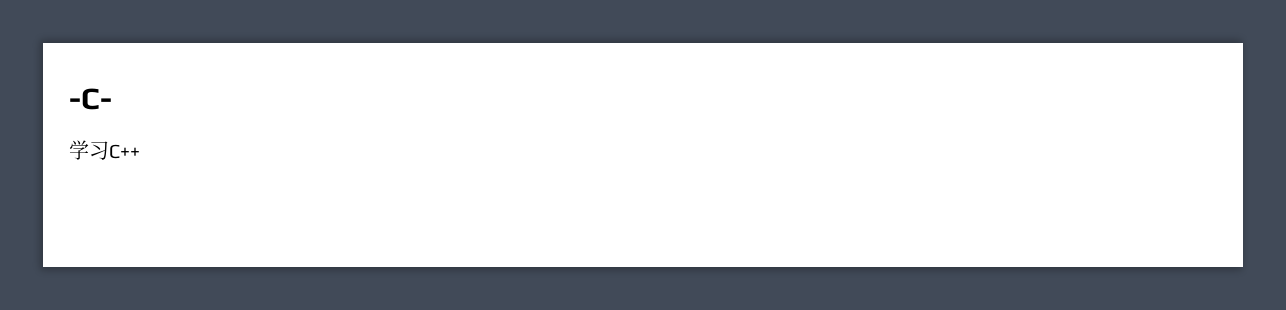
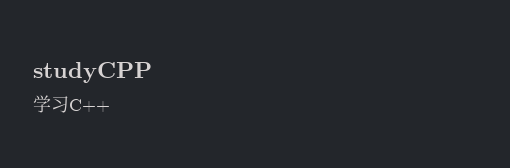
[69,88,112,110] -C- -> [33,62,152,83] studyCPP

